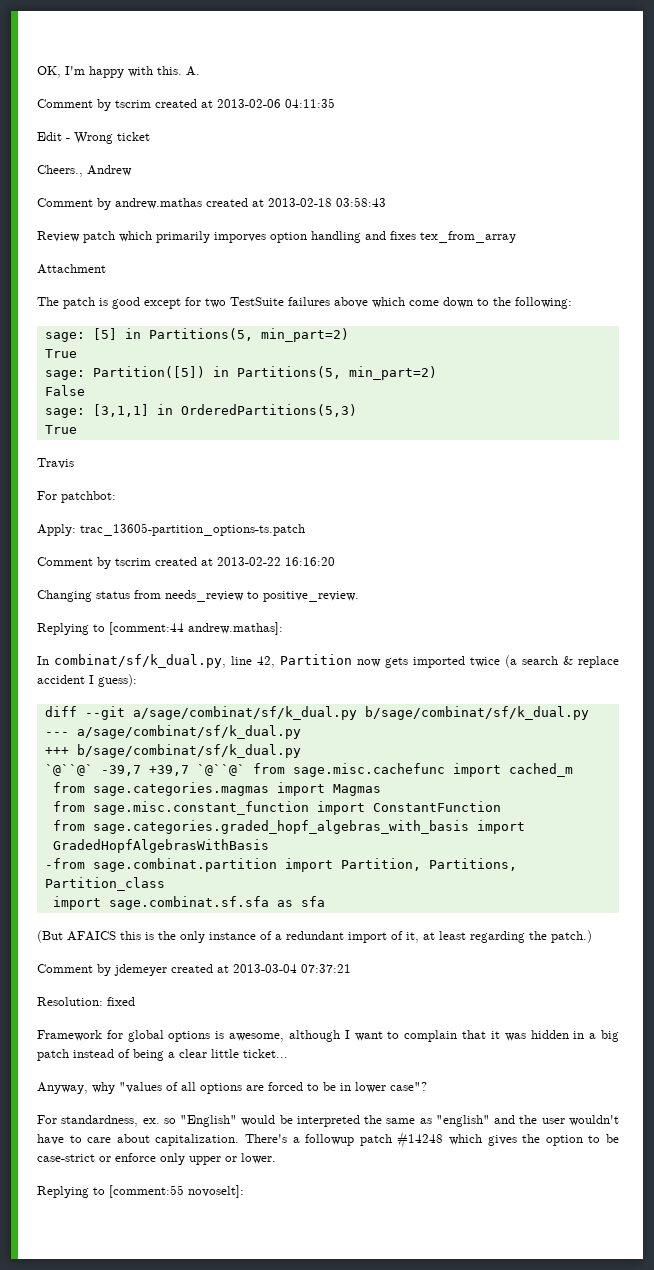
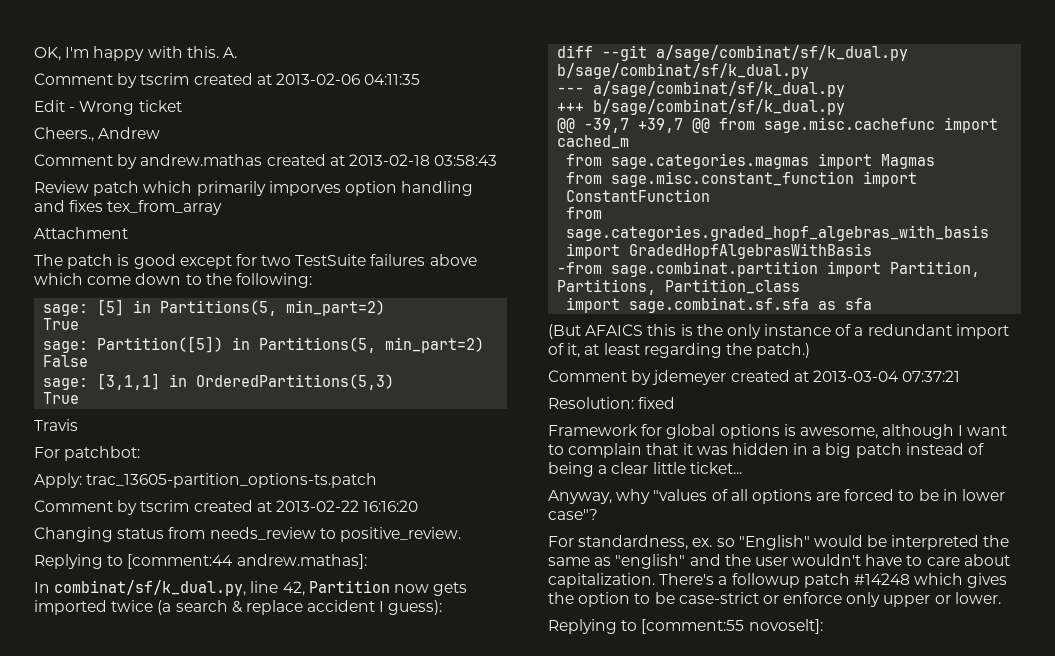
[44,764,93,776] `@``@` -> [557,118,576,133] @@
[196,764,245,776] `@``@` -> [692,118,711,133] @@

